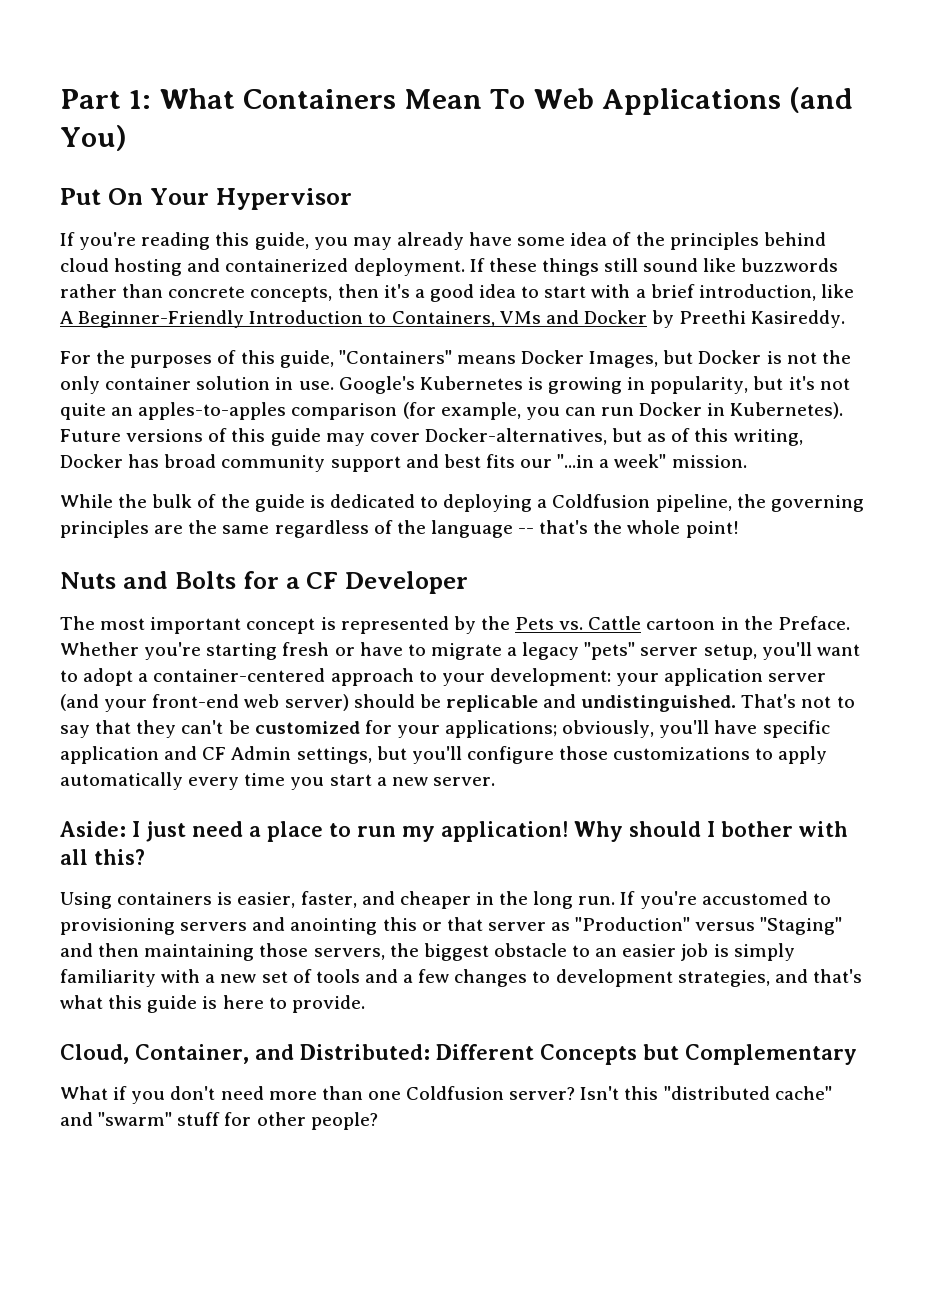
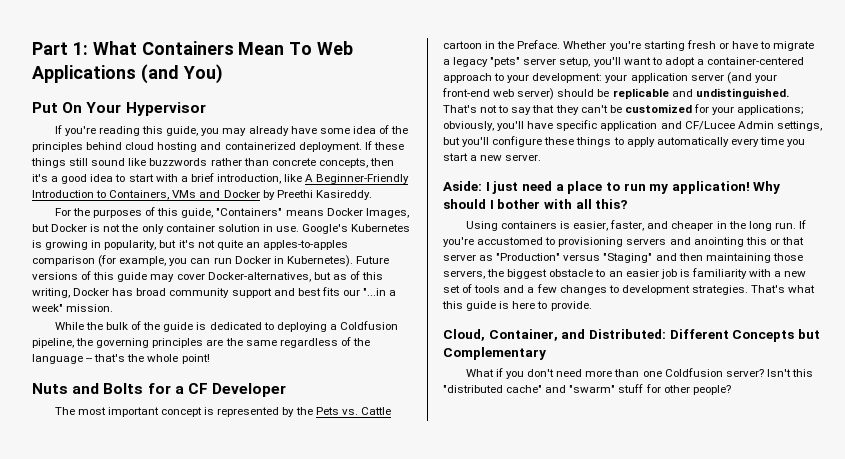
[202,747,227,760] CF -> [684,121,735,130] CF/Lucee
[559,746,751,760] those customizations -> [544,137,612,147] these things
[733,943,795,961] simply -> (690, 273) none
[677,969,862,987] strategies, and that's -> [691,285,786,295] strategies. That's

